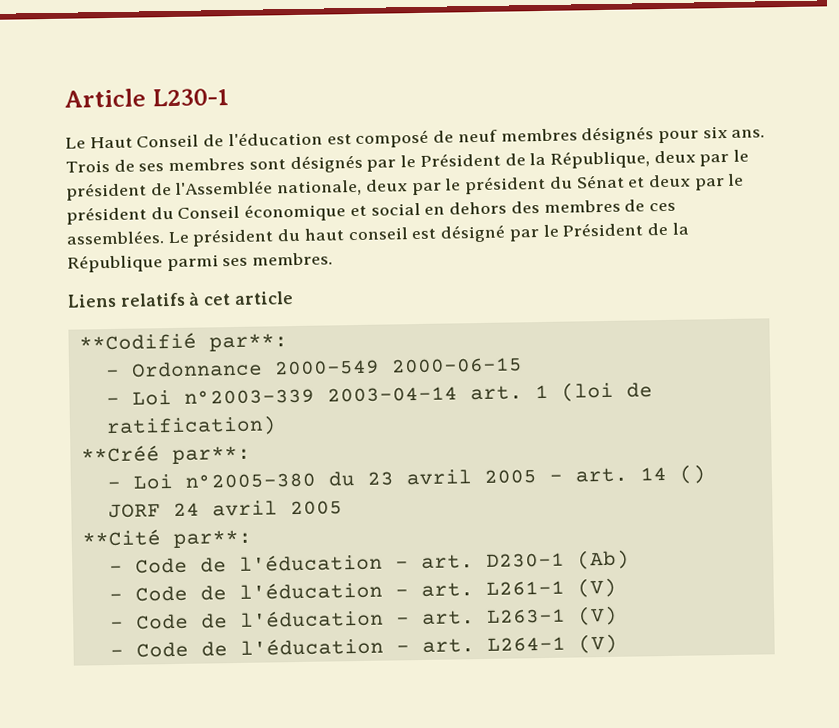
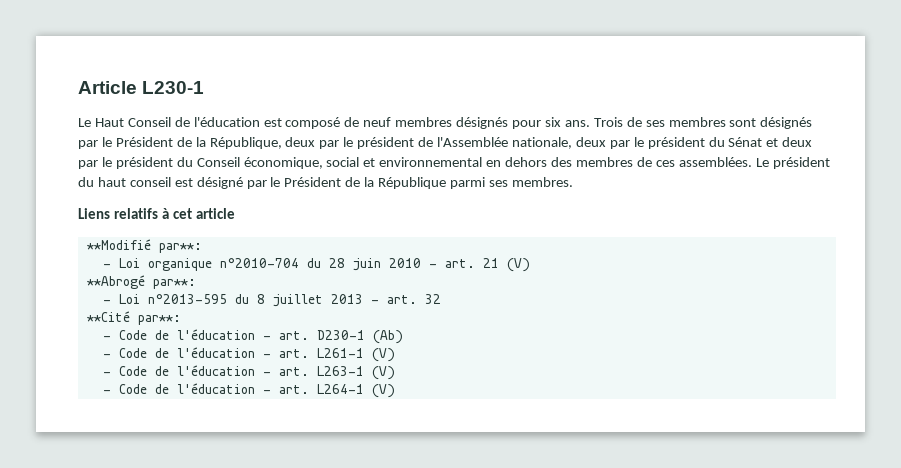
[244,202,421,222] économique et social -> [243,157,483,169] économique, social et environnemental
[78,332,288,352] [105,357,523,378] [105,381,653,406] [105,415,277,438] [80,445,251,465] [106,464,706,490] [107,500,343,519] **Codifié par**: // - Ordonnance 2000-549 2000-06-15 // - Loi n°2003-339 2003-04-14 art. 1 (loi de ratification) // **Créé par**: // - Loi n°2005-380 du 23 avril 2005 - art. 14 () JORF 24 avril 2005 -> [86,239,202,253] [102,258,530,272] [86,275,196,289] [102,294,441,307] **Modifié par**: // - Loi organique n°2010-704 du 28 juin 2010 - art. 21 (V) // **Abrogé par**: // - Loi n°2013-595 du 8 juillet 2013 - art. 32

